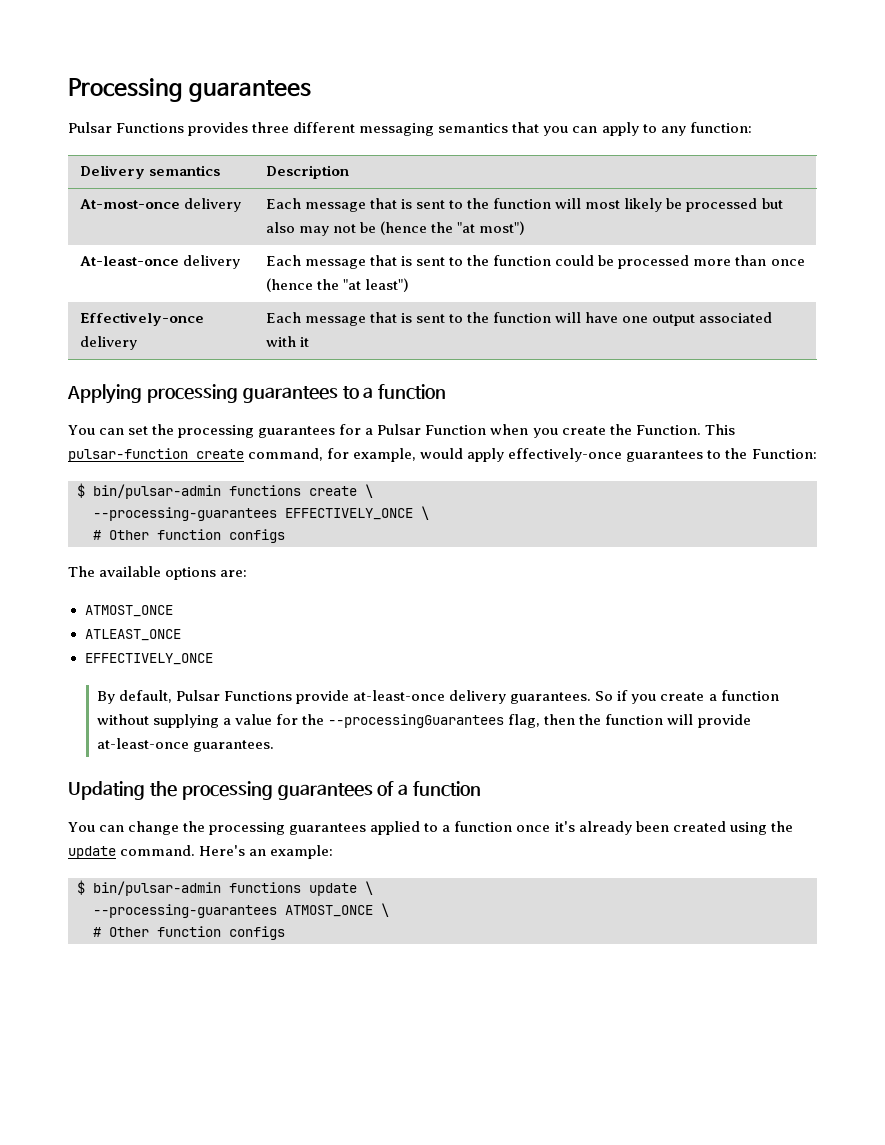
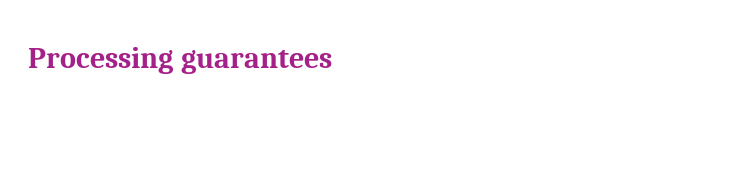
[68,122,752,136] [79,165,220,179] [265,165,349,179] [79,198,241,212] [265,198,783,212] [265,221,526,236] [79,255,240,269] [265,255,805,269] [265,278,409,292] [79,312,204,326] [79,336,137,350] [265,312,773,326] [265,336,309,347] [67,384,447,404] [68,424,735,438] [68,448,817,462] [77,483,373,499] [93,506,429,521] [93,529,285,543] [68,566,248,580] [84,605,173,617] [84,629,181,641] [84,653,213,665] [96,690,779,704] [96,714,751,728] [96,738,274,752] [68,781,482,800] [68,821,793,835] [68,845,334,859] [77,880,373,896] [93,903,389,918] [93,926,285,940] // Pulsar Functions provides three different messaging semantics that you can apply to any function: // Delivery semantics | Description // At-most-once delivery | Each message that is sent to the function will most likely be processed but also may not be (hence the "at most") // At-least-once delivery | Each message that is sent to the function could be processed more than once (hence the "at least") // Effectively-once delivery | Each message that is sent to the function will have one output associated with it // Applying processing guarantees to a function // You can set the processing guarantees for a Pulsar Function when you create the Function. This pulsar-function create command, for example, would apply effectively-once guarantees to the Function: // $ bin/pulsar-admin functions create \ // --processing-guarantees EFFECTIVELY_ONCE \ // # Other function configs // The available options are: // ATMOST_ONCE // ATLEAST_ONCE // EFFECTIVELY_ONCE // By default, Pulsar Functions provide at-least-once delivery guarantees. So if you create a function without supplying a value for the --processingGuarantees flag, then the function will provide at-least-once guarantees. // Updating the processing guarantees of a function // You can change the processing guarantees applied to a function once it's already been created using the update command. Here's an example: // $ bin/pulsar-admin functions update \ // --processing-guarantees ATMOST_ONCE \ // # Other function configs -> (332, 62) none

